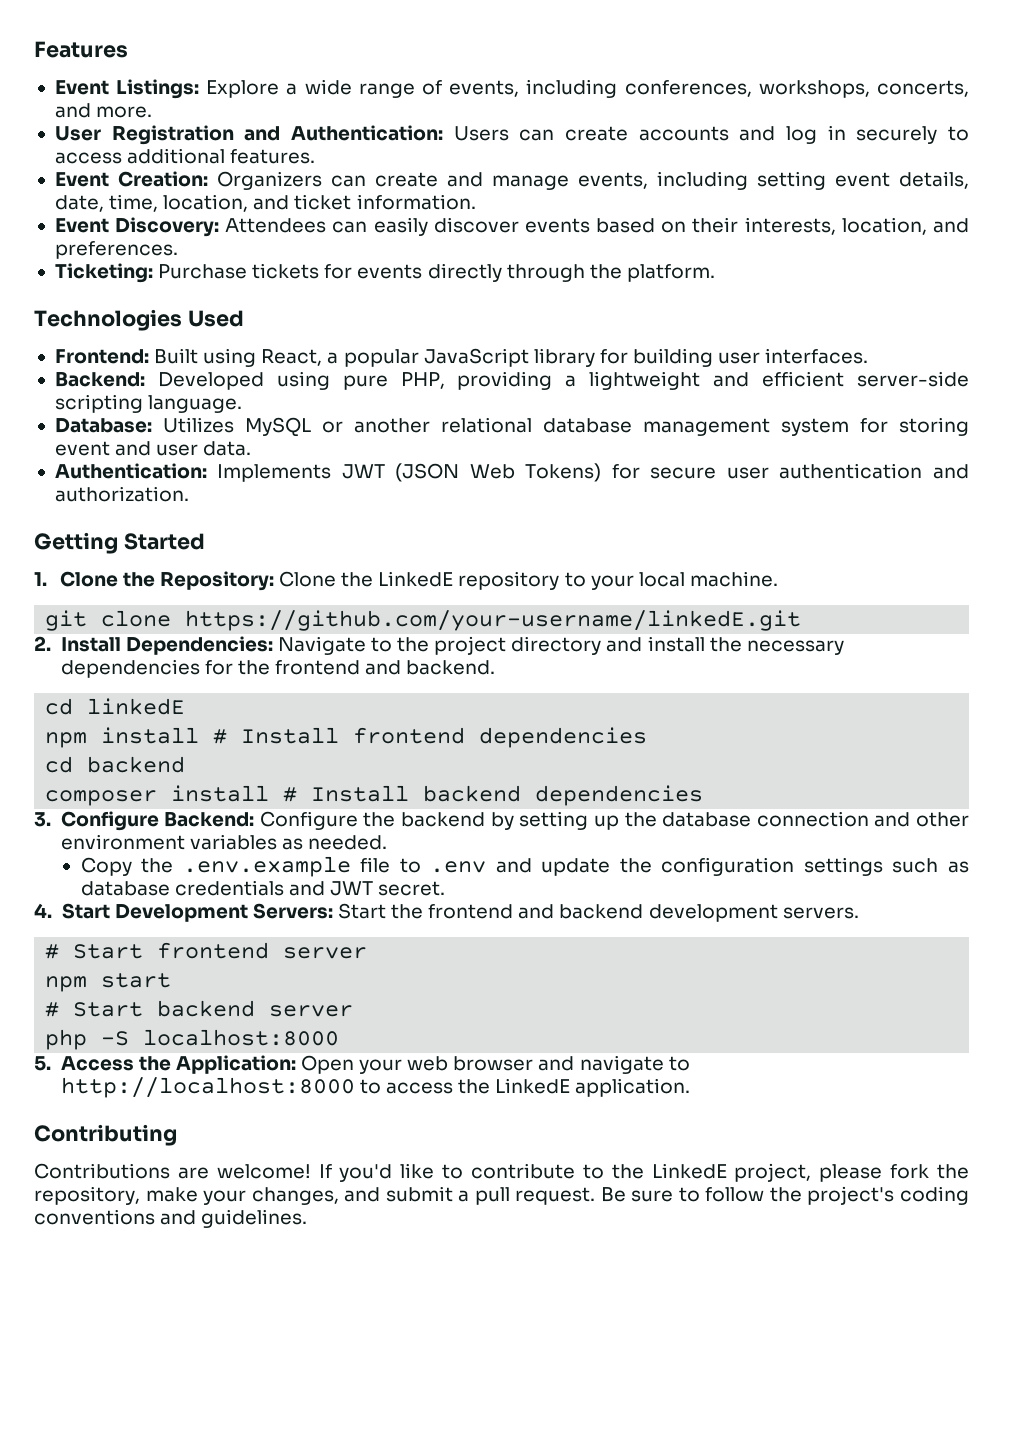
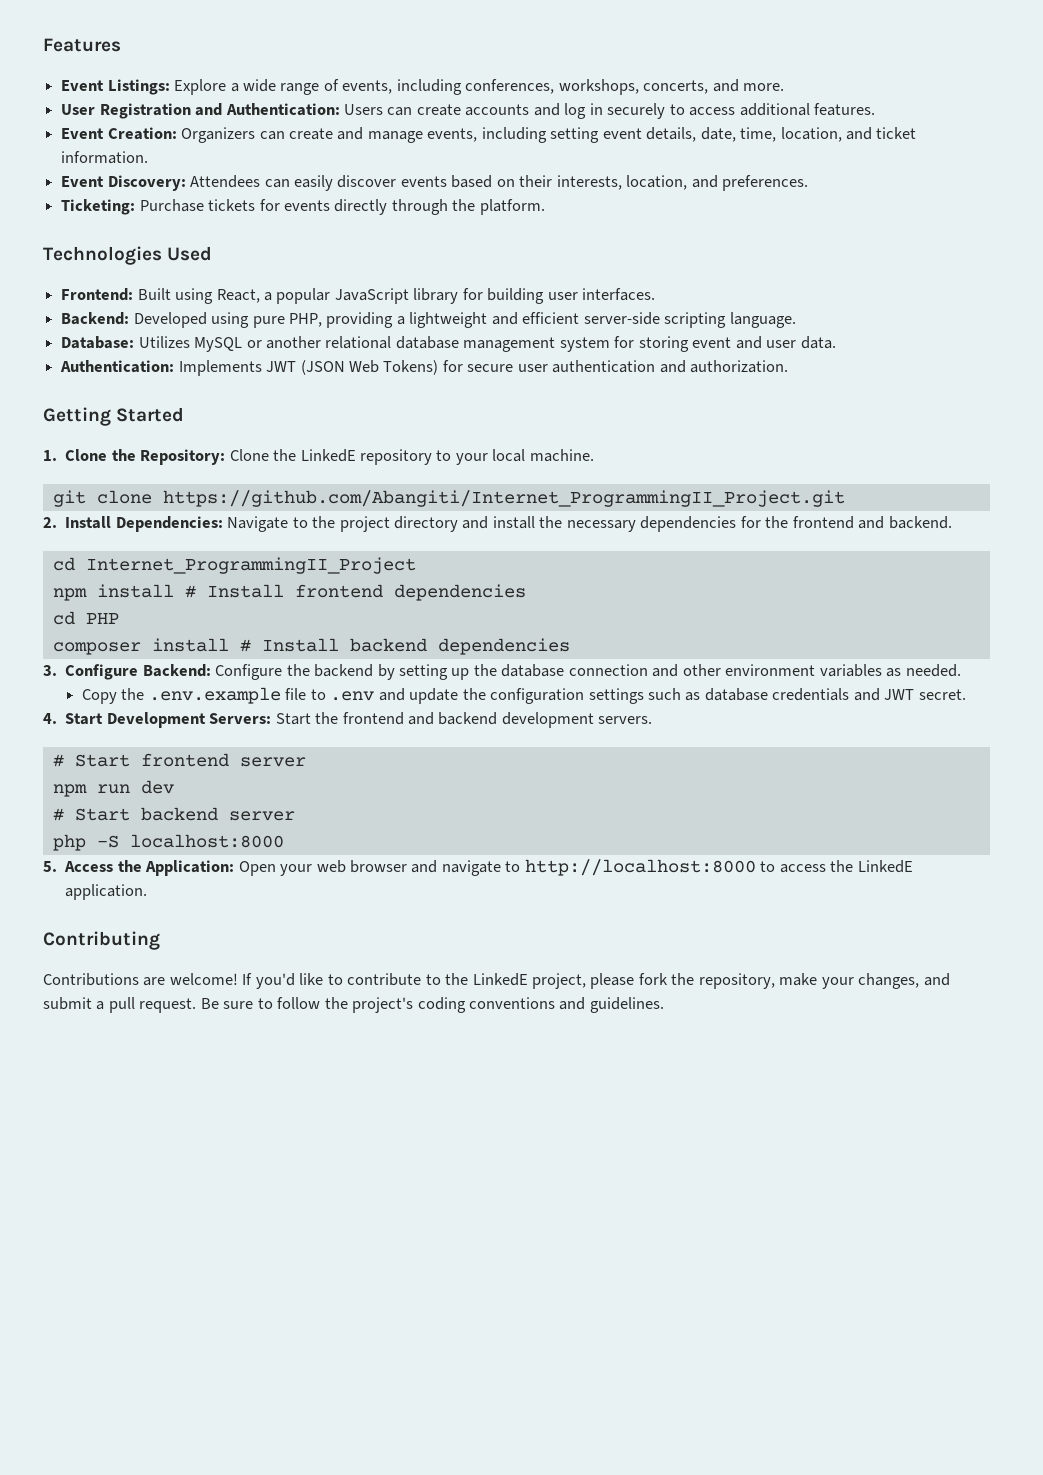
[185,610,802,631] https://github.com/your-username/linkedE.git -> [162,490,845,507] https://github.com/Abangiti/Internet_ProgrammingII_Project.git
[87,698,186,715] linkedE -> [85,557,416,574] Internet_ProgrammingII_Project
[87,756,186,773] backend -> [85,613,119,624] PHP
[101,973,172,988] start -> [96,780,174,794] run dev

